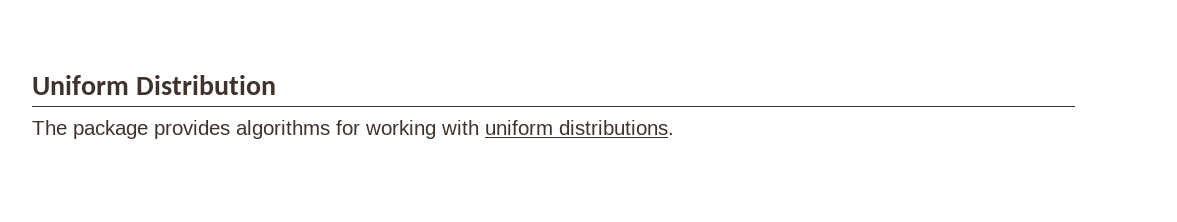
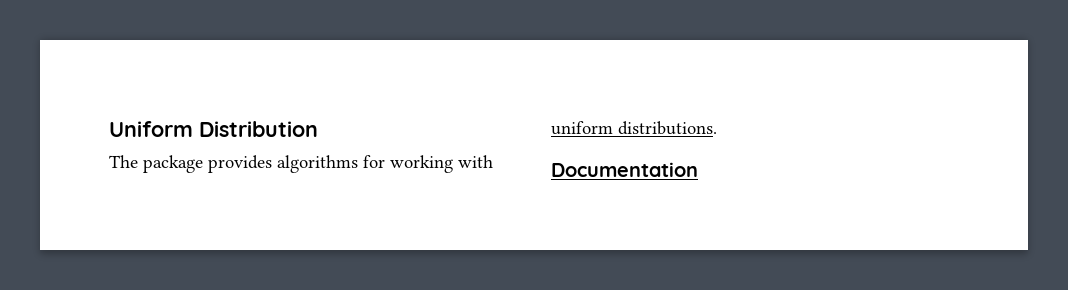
(674, 127) none -> [551,162,698,177] // Documentation

